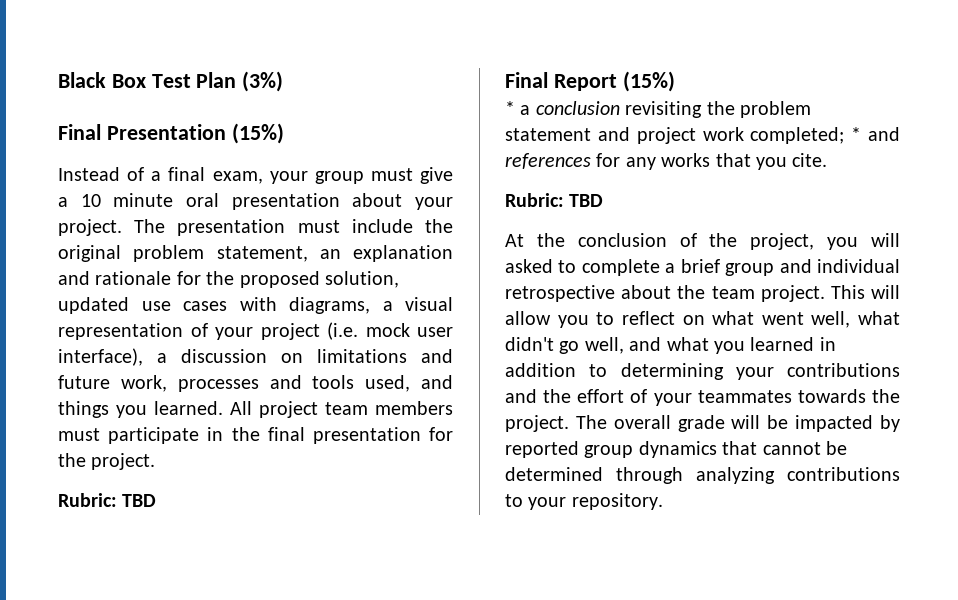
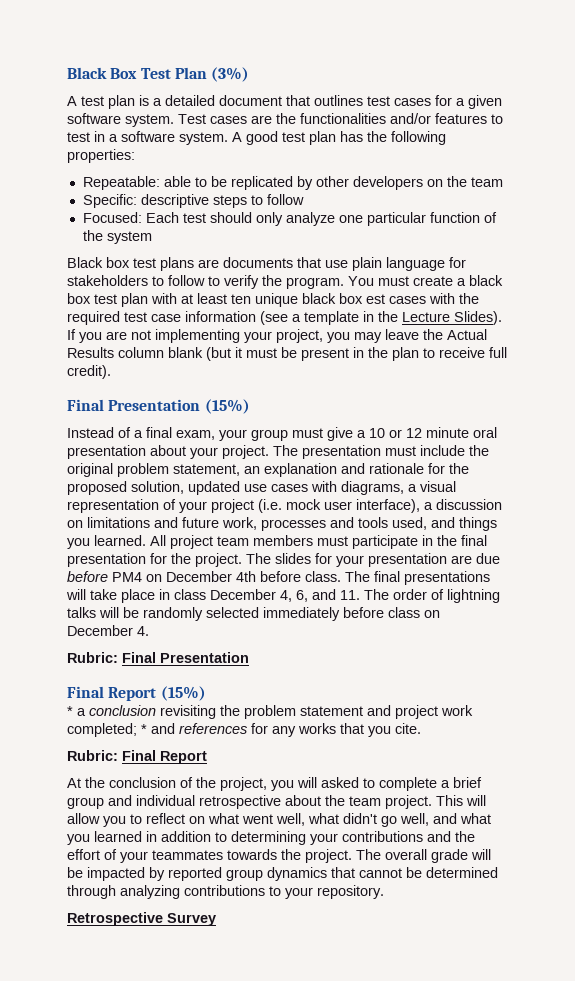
(284, 81) none -> [67,95,502,109] [67,113,503,127] [67,131,446,145] [67,149,135,163] [82,176,503,190] [82,194,304,208] [82,212,497,226] [82,230,152,244] [67,257,466,271] [67,275,503,289] [67,293,479,307] [67,311,502,325] [67,329,487,343] [67,347,507,361] [67,365,111,379] // A test plan is a detailed document that outlines test cases for a given software system. Test cases are the functionalities and/or features to test in a software system. A good test plan has the following properties: // Repeatable: able to be replicated by other developers on the team // Specific: descriptive steps to follow // Focused: Each test should only analyze one particular function of the system // Black box test plans are documents that use plain language for stakeholders to follow to verify the program. You must create a black box test plan with at least ten unique black box est cases with the required test case information (see a template in the Lecture Slides). If you are not implementing your project, you may leave the Actual Results column blank (but it must be present in the plan to receive full credit).
(101, 200) none -> [389,428,422,438] or 12
[58,493,157,507] // Rubric: TBD -> [246,553,500,567] [67,571,490,585] [66,589,500,603] [67,607,440,621] [67,625,149,636] [67,652,249,663] The slides for your presentation are due before PM4 on December 4th before class. The final presentations will take place in class December 4, 6, and 11. The order of lightning talks will be randomly selected immediately before class on December 4. // Rubric: Final Presentation
[569,194,604,207] TBD -> [122,750,207,764] Final Report
(663, 501) none -> [67,912,216,926] // Retrospective Survey

